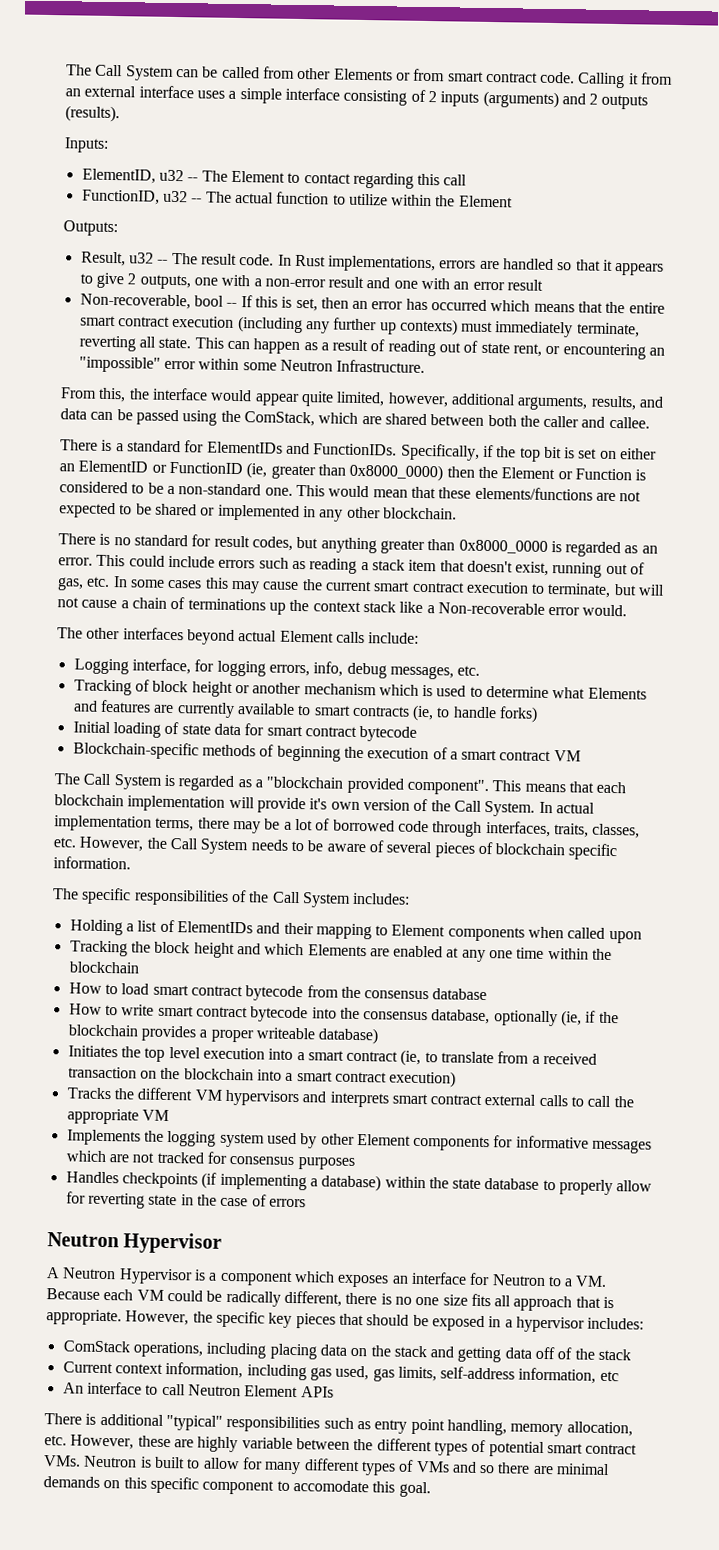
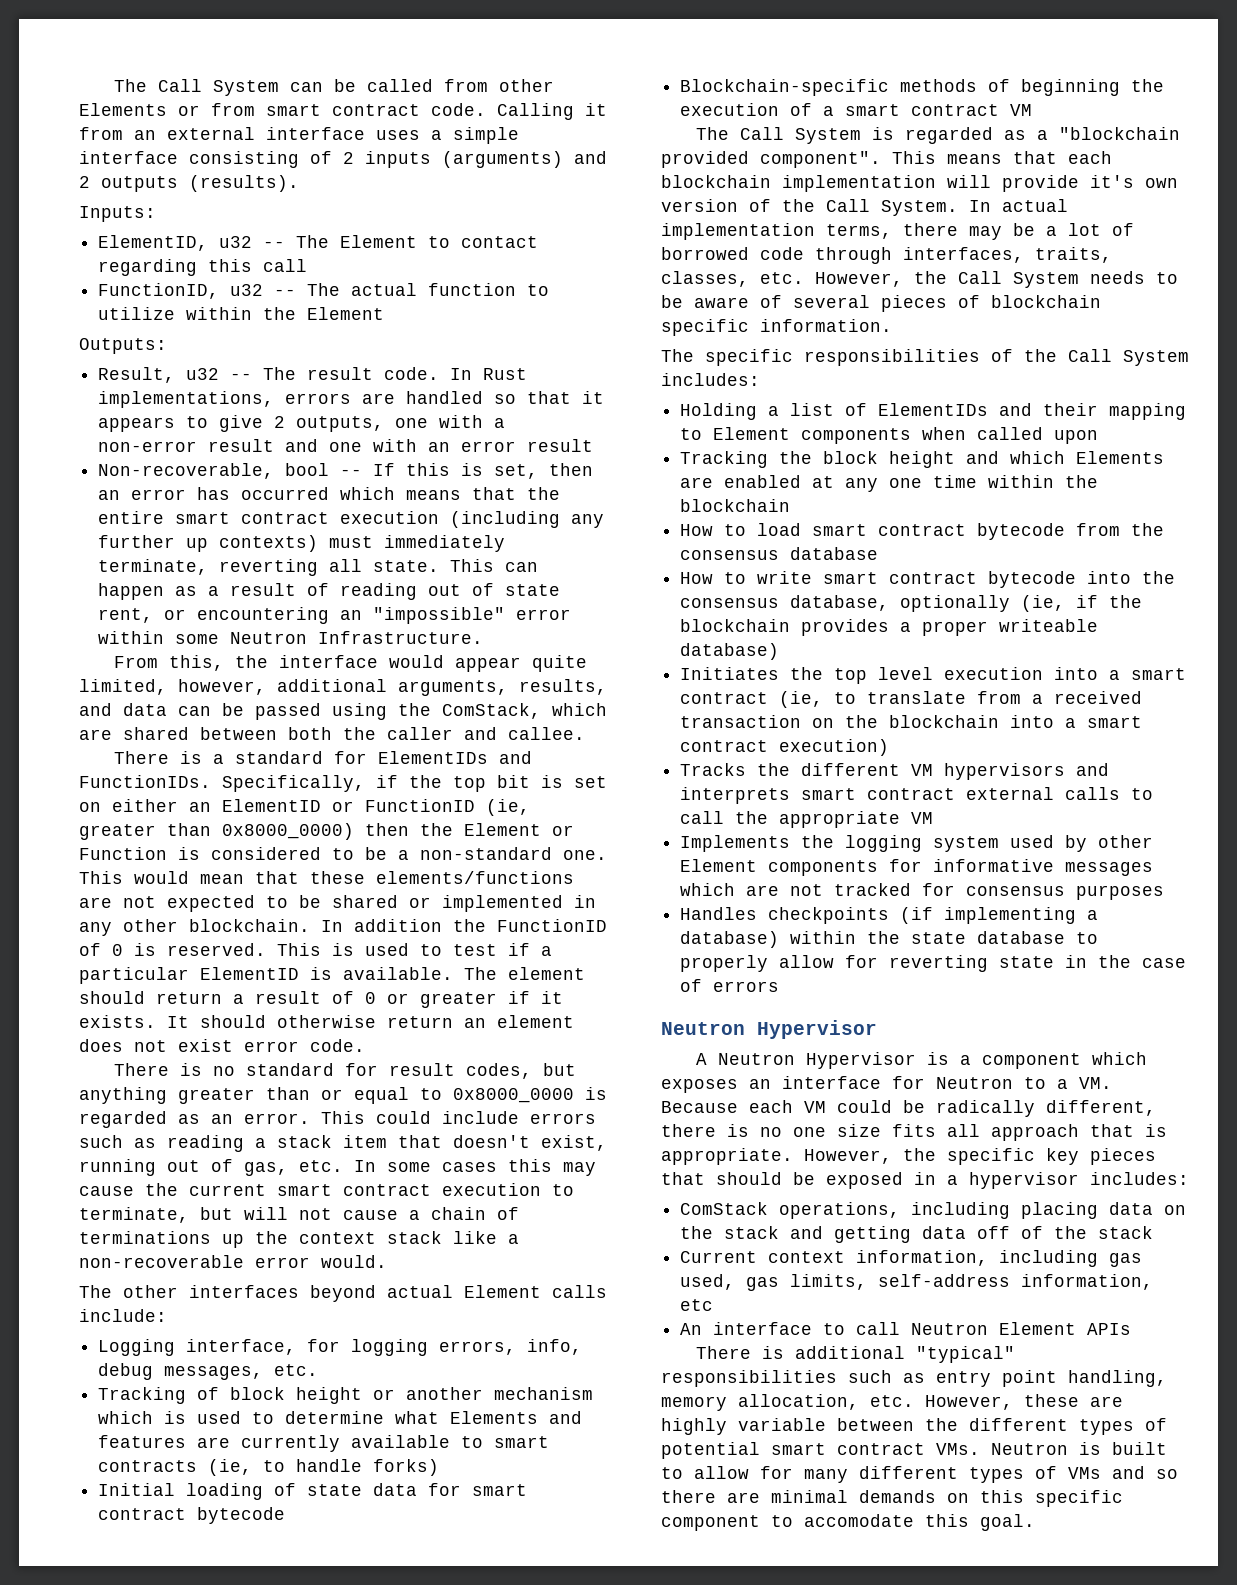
(457, 513) none -> [321,919,607,932] [79,943,552,956] [79,967,585,984] [79,991,563,1008] [79,1015,574,1028] [79,1039,365,1052] In addition the FunctionID of 0 is reserved. This is used to test if a particular ElementID is available. The element should return a result of 0 or greater if it exists. It should otherwise return an element does not exist error code.
(456, 545) none -> [321,1087,442,1104] or equal to
[437,602,545,615] Non-recoverable -> [79,1255,244,1268] non-recoverable

